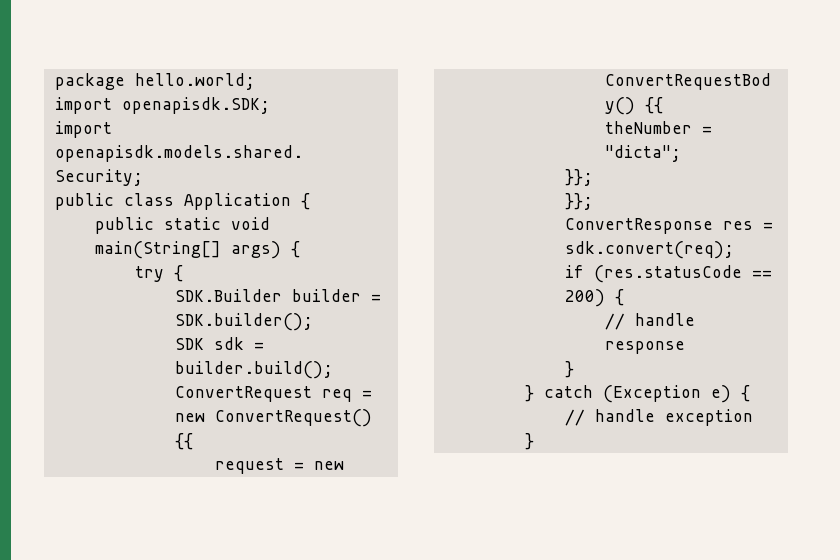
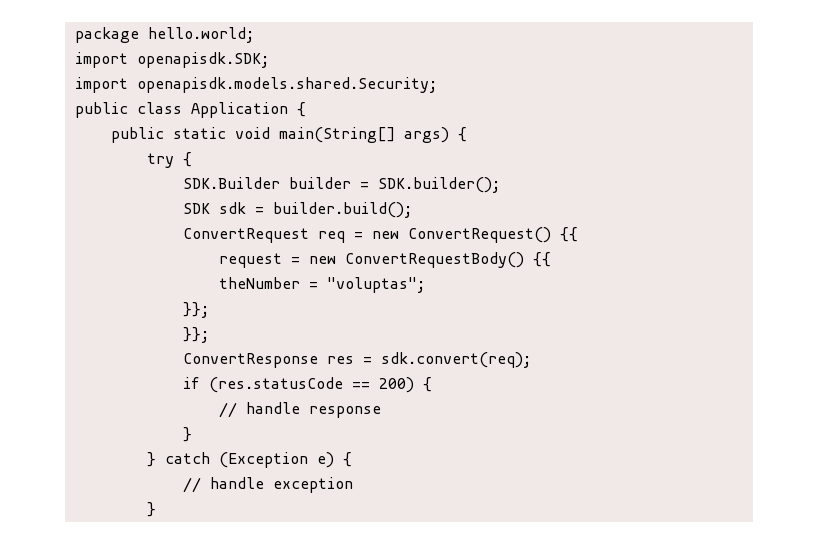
[604,145,681,162] "dicta"; -> [326,277,425,293] "voluptas";

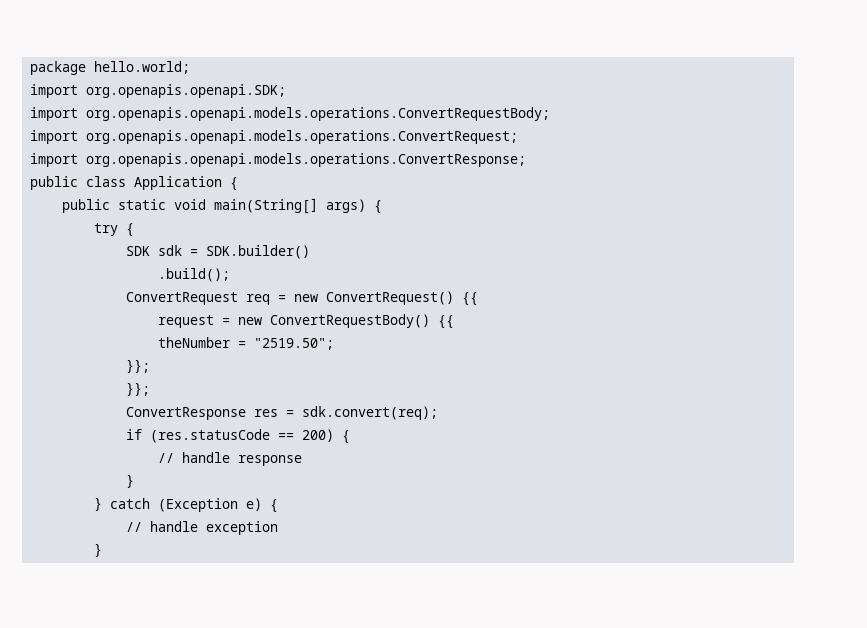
[136,52,269,68] [74,77,437,93] openapisdk.SDK; // import openapisdk.models.shared.Security; -> [86,84,287,98] [30,107,551,121] [30,130,519,144] [30,153,527,167] org.openapis.openapi.SDK; // import org.openapis.openapi.models.operations.ConvertRequestBody; // import org.openapis.openapi.models.operations.ConvertRequest; // import org.openapis.openapi.models.operations.ConvertResponse;
[182,177,500,193] // SDK.Builder builder = SDK.builder(); -> (135, 230) none
[272,202,412,218] builder.build(); -> [206,245,311,259] [158,268,231,282] SDK.builder() // .build();
[326,277,425,293] "voluptas"; -> [254,338,335,350] "2519.50";

